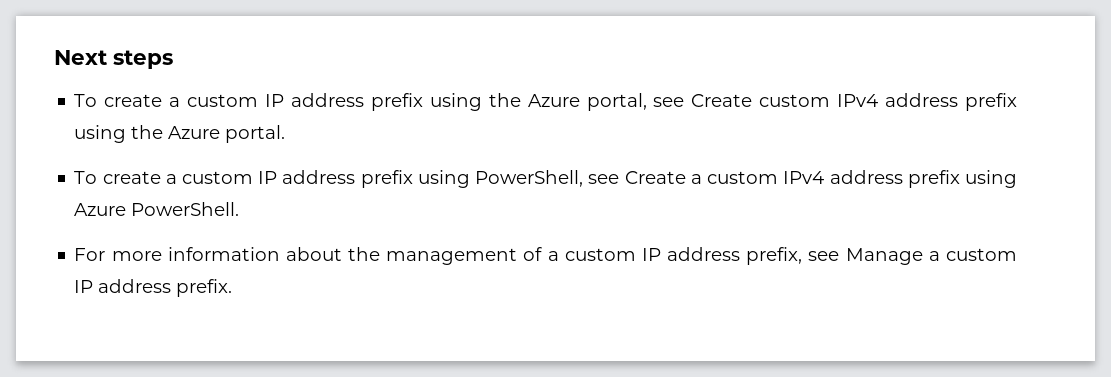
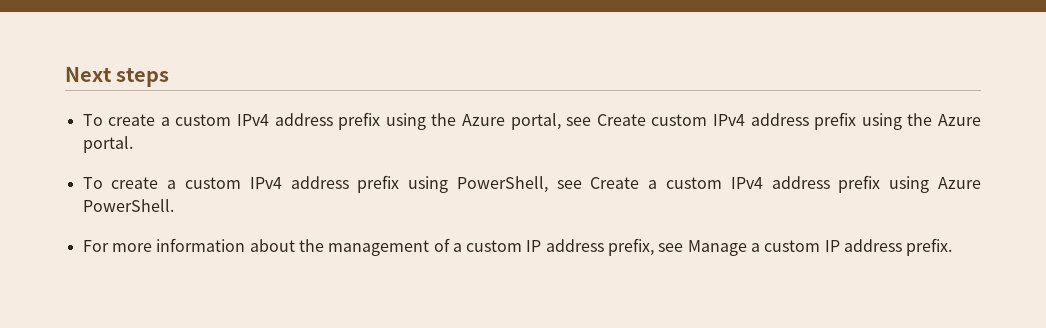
[265,94,285,107] IP -> [236,114,269,126] IPv4
[258,171,278,184] IP -> [249,177,282,189] IPv4

